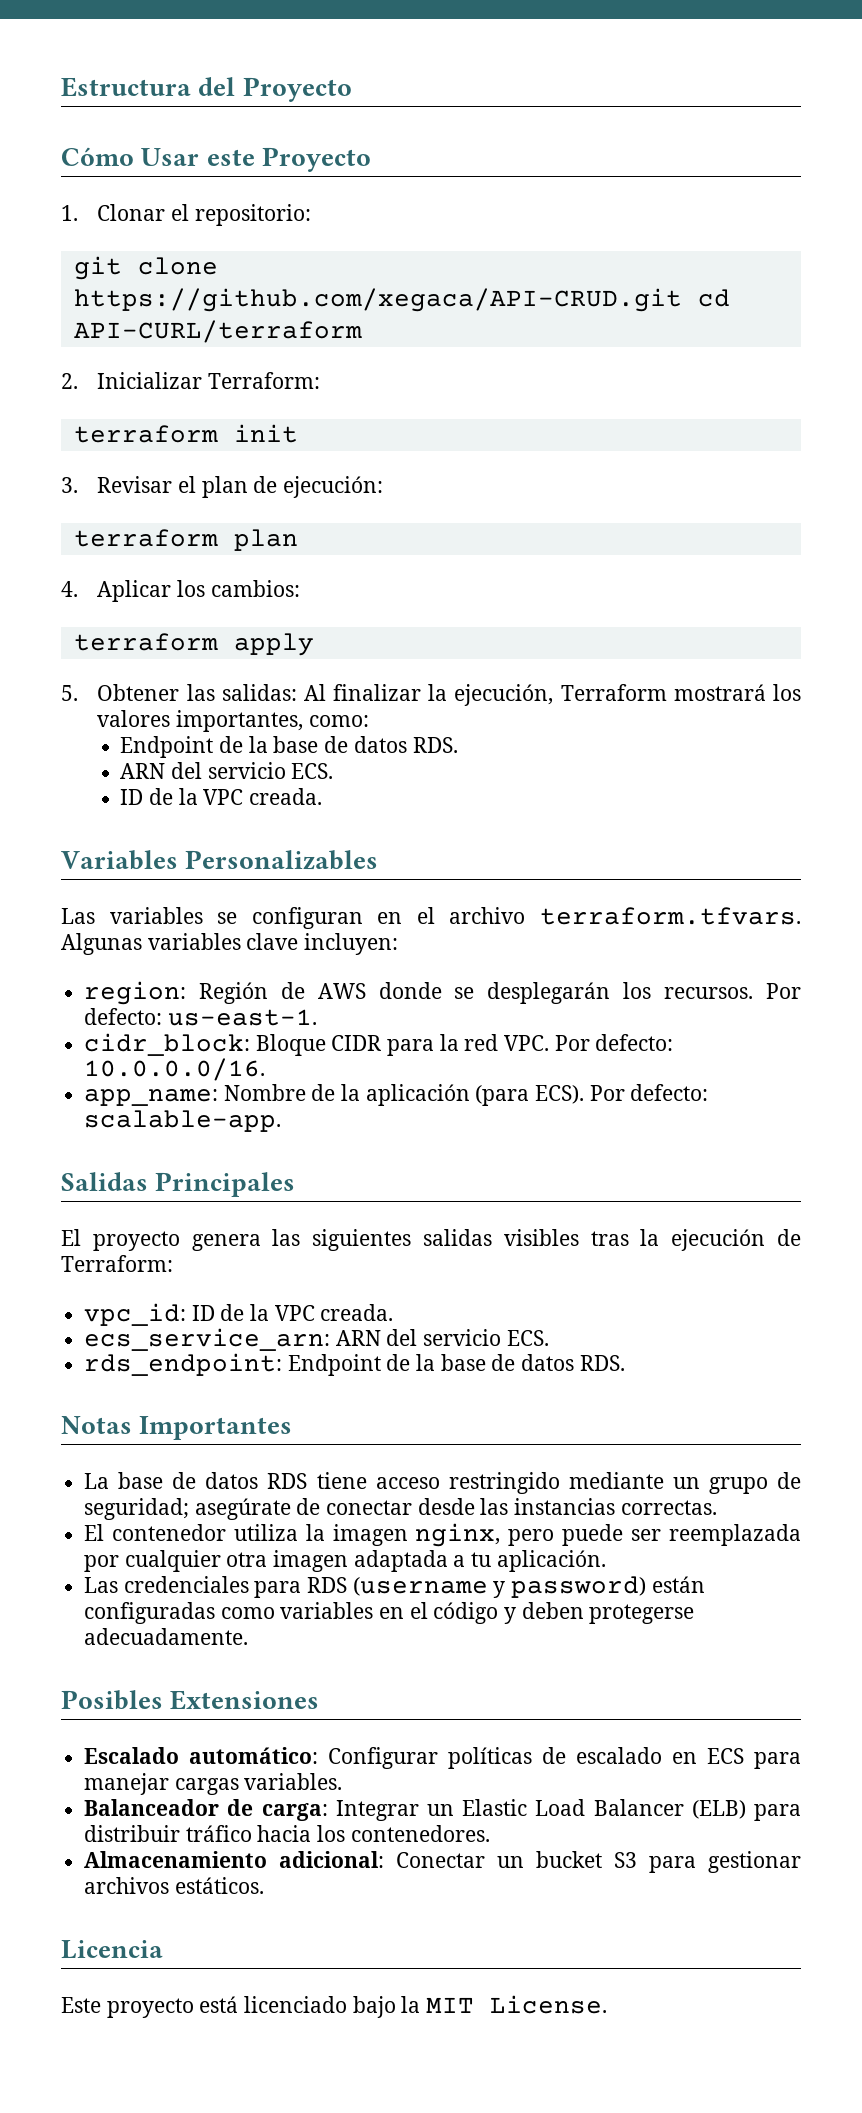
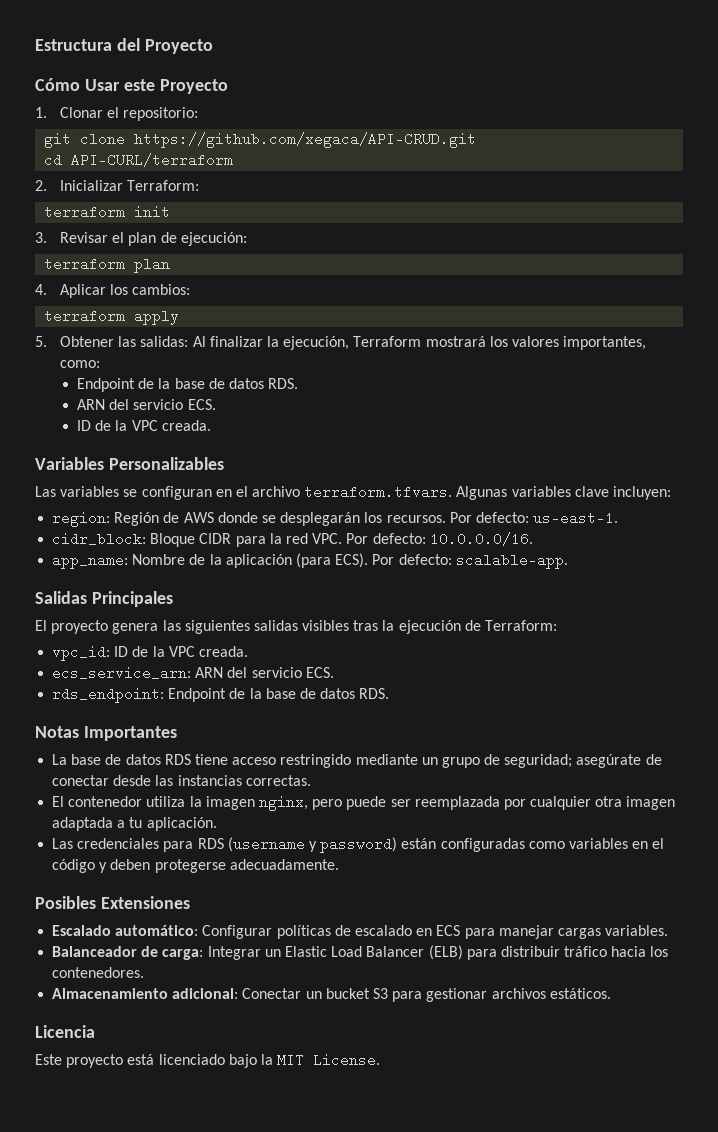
(682, 300) none -> (477, 140) //

